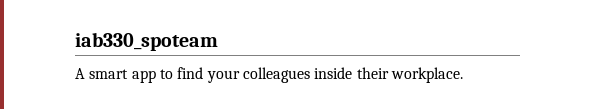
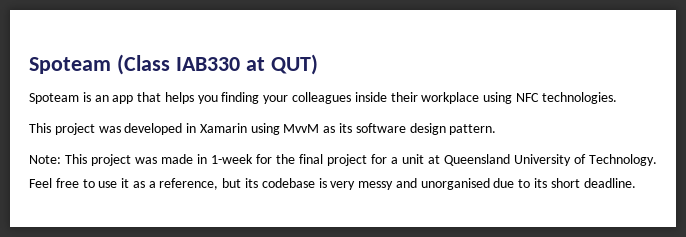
[75,32,218,51] [75,67,463,83] iab330_spoteam // A smart app to find your colleagues inside their workplace. -> [29,54,318,75] [29,92,617,104] [29,123,497,135] [29,154,657,166] [29,178,636,190] Spoteam (Class IAB330 at QUT) // Spoteam is an app that helps you finding your colleagues inside their workplace using NFC technologies. // This project was developed in Xamarin using MvvM as its software design pattern. // Note: This project was made in 1-week for the final project for a unit at Queensland University of Technology. Feel free to use it as a reference, but its codebase is very messy and unorganised due to its short deadline.

